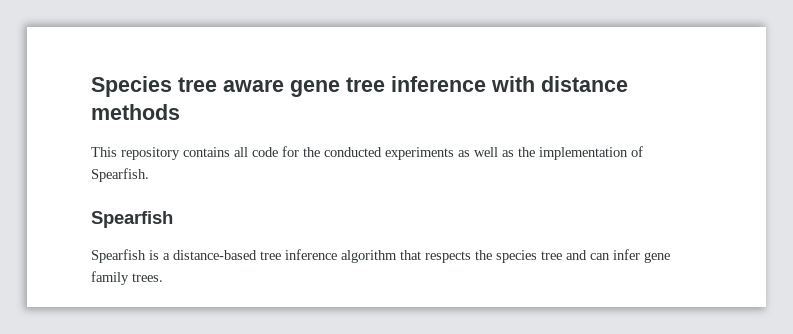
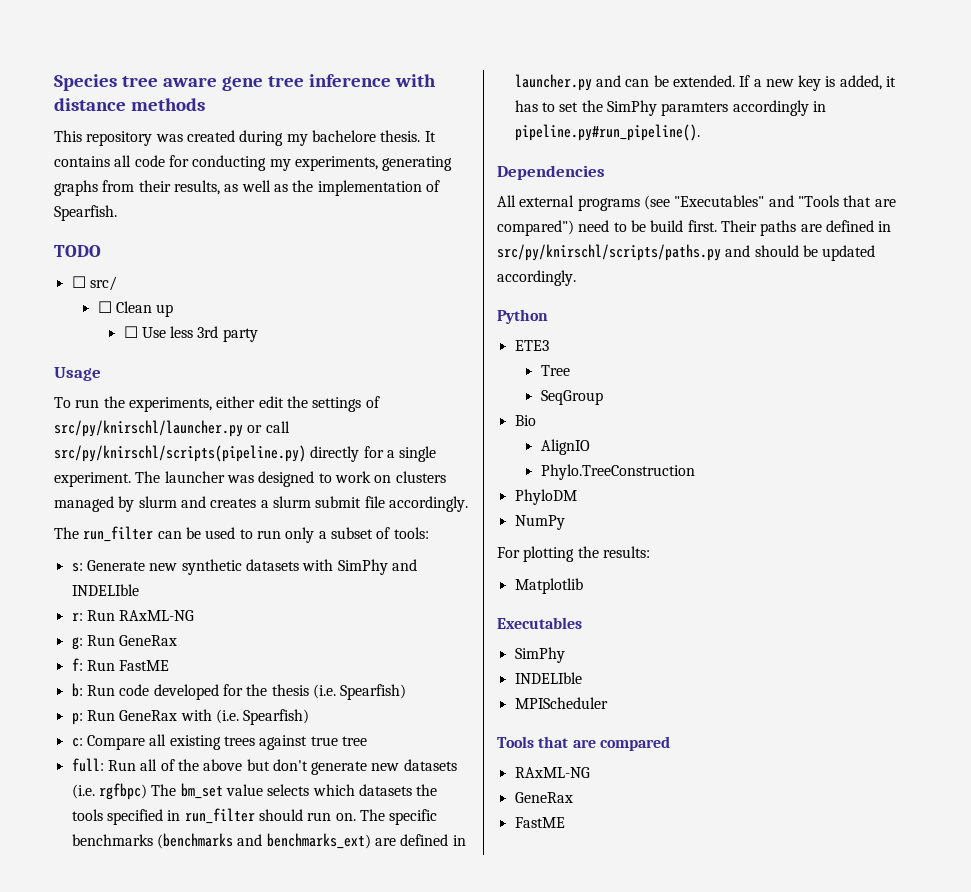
[183,146,454,160] contains all code for the conducted experiments -> [155,130,436,146] [54,155,453,171] [54,180,220,196] was created during my bachelore thesis. It contains all code for conducting my experiments, generating graphs from their results,
[91,211,173,228] [91,249,670,263] [91,271,163,285] Spearfish // Spearfish is a distance-based tree inference algorithm that respects the species tree and can infer gene family trees. -> [54,245,101,257] [71,276,117,291] [97,301,174,317] [123,326,258,342] [54,367,101,381] [54,396,380,412] [54,420,290,437] [54,445,437,462] [54,471,446,487] [54,496,468,512] [54,526,429,543] [71,559,417,575] [71,584,139,596] [71,610,195,621] [71,635,178,650] [71,658,170,671] [71,683,407,700] [71,709,310,725] [71,734,367,750] [71,758,457,775] [71,783,438,800] [71,808,438,825] [71,833,466,849] [514,74,897,91] [514,100,826,116] [514,124,700,141] [497,165,605,180] [497,195,896,211] [497,220,892,236] [497,244,876,261] [497,270,576,286] [497,309,548,324] [514,340,549,351] [540,365,570,376] [540,390,603,405] [514,415,536,426] [540,439,590,455] [540,464,695,480] [514,489,577,505] [514,515,565,530] [497,546,650,562] [514,578,583,594] [497,617,582,629] [514,647,565,663] [514,672,582,684] [514,697,608,709] [497,736,670,751] [514,767,590,778] [514,792,573,803] [514,817,565,828] TODO // ☐ src/ // ☐ Clean up // ☐ Use less 3rd party // Usage // To run the experiments, either edit the settings of src/py/knirschl/launcher.py or call src/py/knirschl/scripts(pipeline.py) directly for a single experiment. The launcher was designed to work on clusters managed by slurm and creates a slurm submit file accordingly. // The run_filter can be used to run only a subset of tools: // s: Generate new synthetic datasets with SimPhy and INDELIble // r: Run RAxML-NG // g: Run GeneRax // f: Run FastME // b: Run code developed for the thesis (i.e. Spearfish) // p: Run GeneRax with (i.e. Spearfish) // c: Compare all existing trees against true tree // full: Run all of the above but don't generate new datasets (i.e. rgfbpc) The bm_set value selects which datasets the tools specified in run_filter should run on. The specific benchmarks (benchmarks and benchmarks_ext) are defined in launcher.py and can be extended. If a new key is added, it has to set the SimPhy paramters accordingly in pipeline.py#run_pipeline(). // Dependencies // All external programs (see "Executables" and "Tools that are compared") need to be build first. Their paths are defined in src/py/knirschl/scripts/paths.py and should be updated accordingly. // Python // ETE3 // Tree // SeqGroup // Bio // AlignIO // Phylo.TreeConstruction // PhyloDM // NumPy // For plotting the results: // Matplotlib // Executables // SimPhy // INDELIble // MPIScheduler // Tools that are compared // RAxML-NG // GeneRax // FastME

